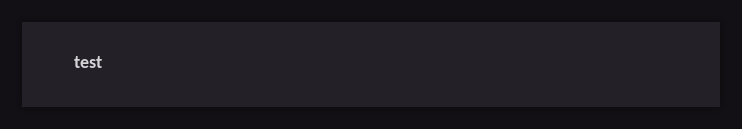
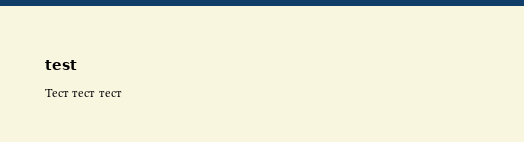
(102, 62) none -> [45,88,122,97] // Тест тест тест

